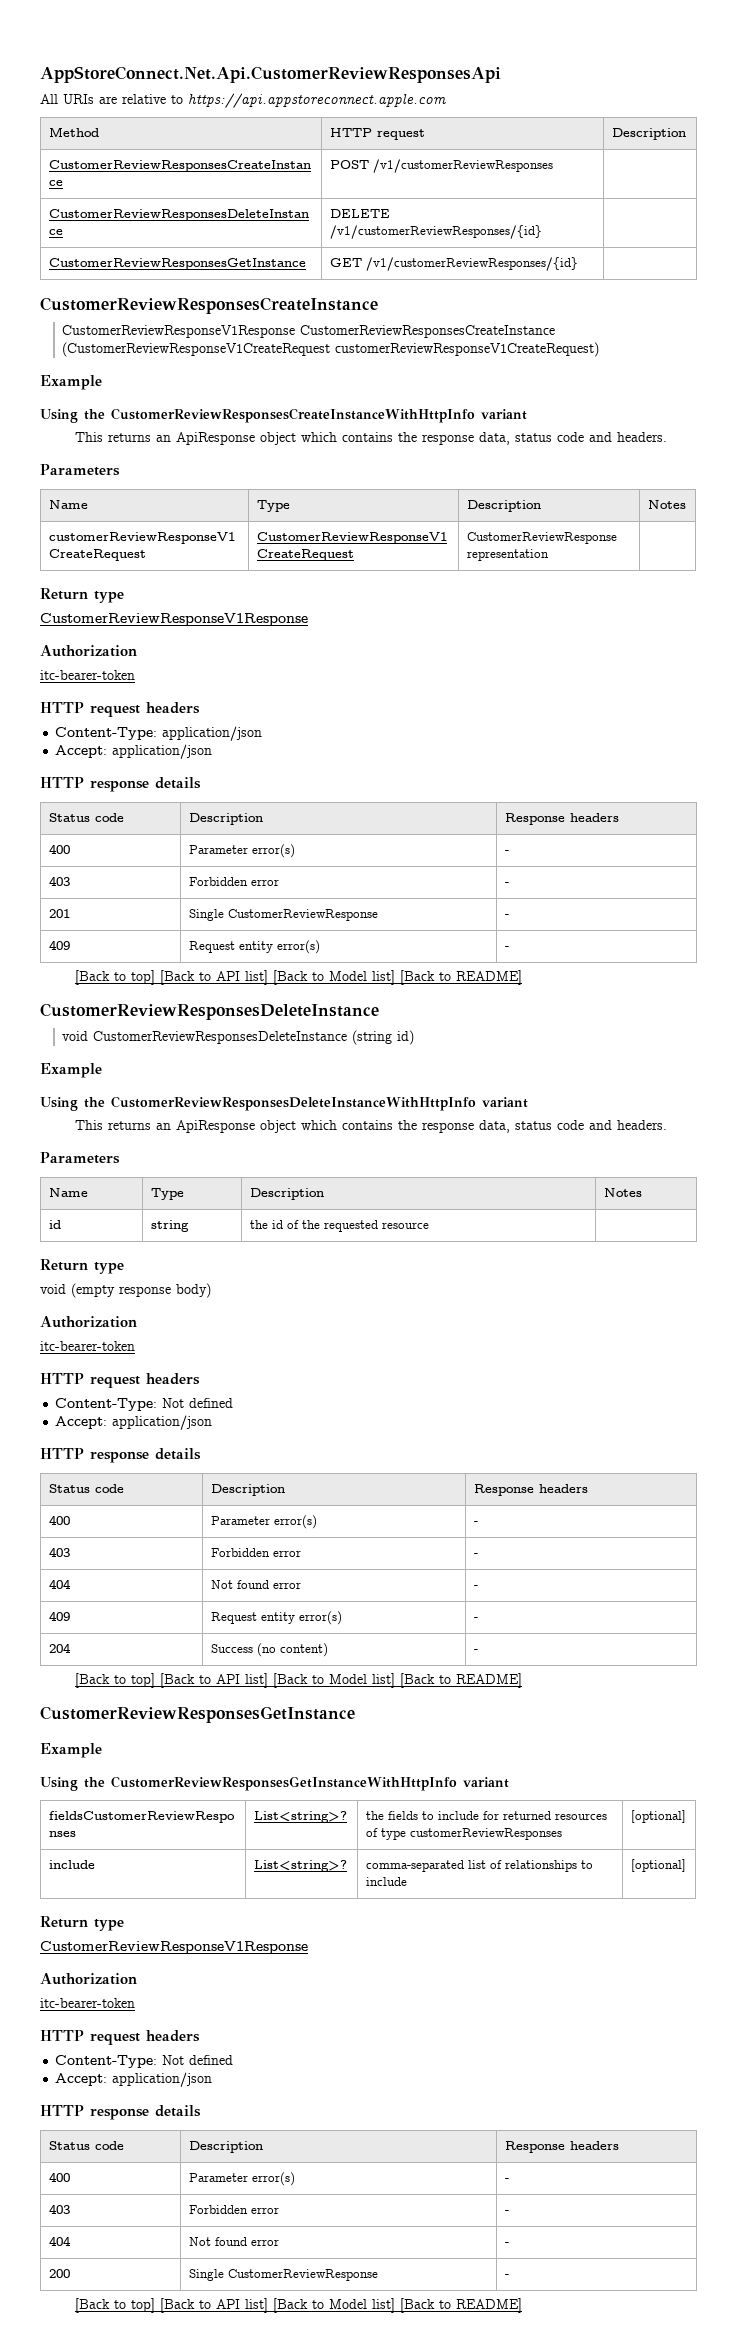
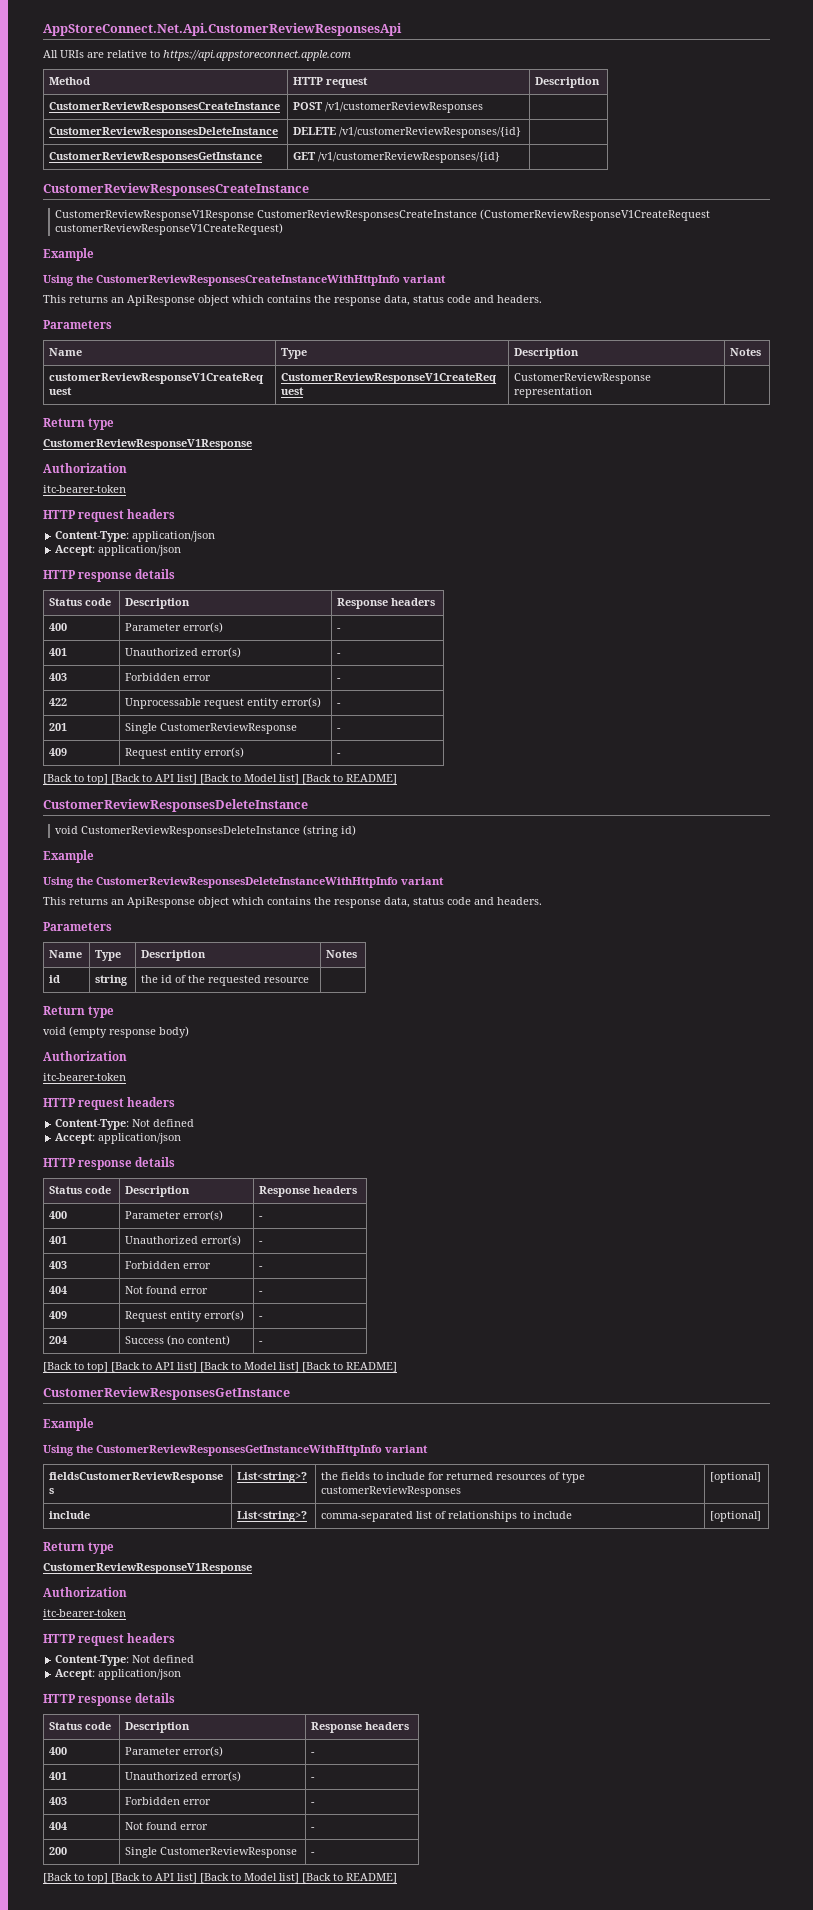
[48,876,70,886] [188,877,279,886] [504,882,509,886] // 403 | Forbidden error | - -> [49,648,68,656] [125,647,242,658] [337,653,342,656] [49,673,68,681] [125,673,212,681] [337,678,342,681] [49,698,68,706] [125,697,322,709] [337,703,342,706] // 401 | Unauthorized error(s) | - // 403 | Forbidden error | - // 422 | Unprocessable request entity error(s) | -
(478, 1523) none -> [49,1236,68,1244] [125,1235,242,1246] [259,1241,264,1244] // 401 | Unauthorized error(s) | -
(509, 2180) none -> [49,1772,68,1780] [125,1771,242,1782] [311,1777,316,1780] // 401 | Unauthorized error(s) | -

